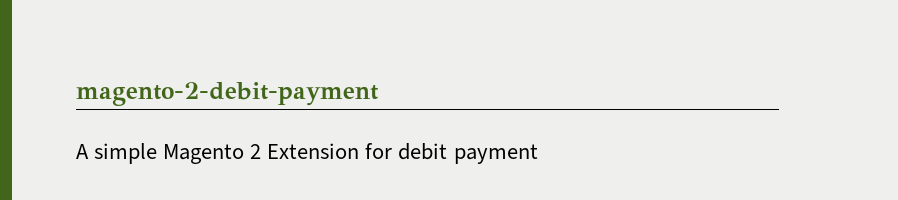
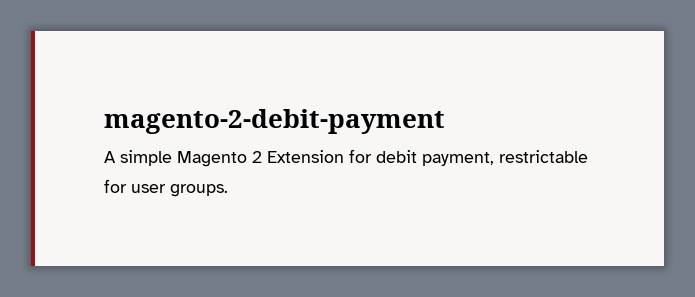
[453,144,538,164] payment -> [422,150,588,166] [104,179,228,197] payment, restrictable for user groups.

